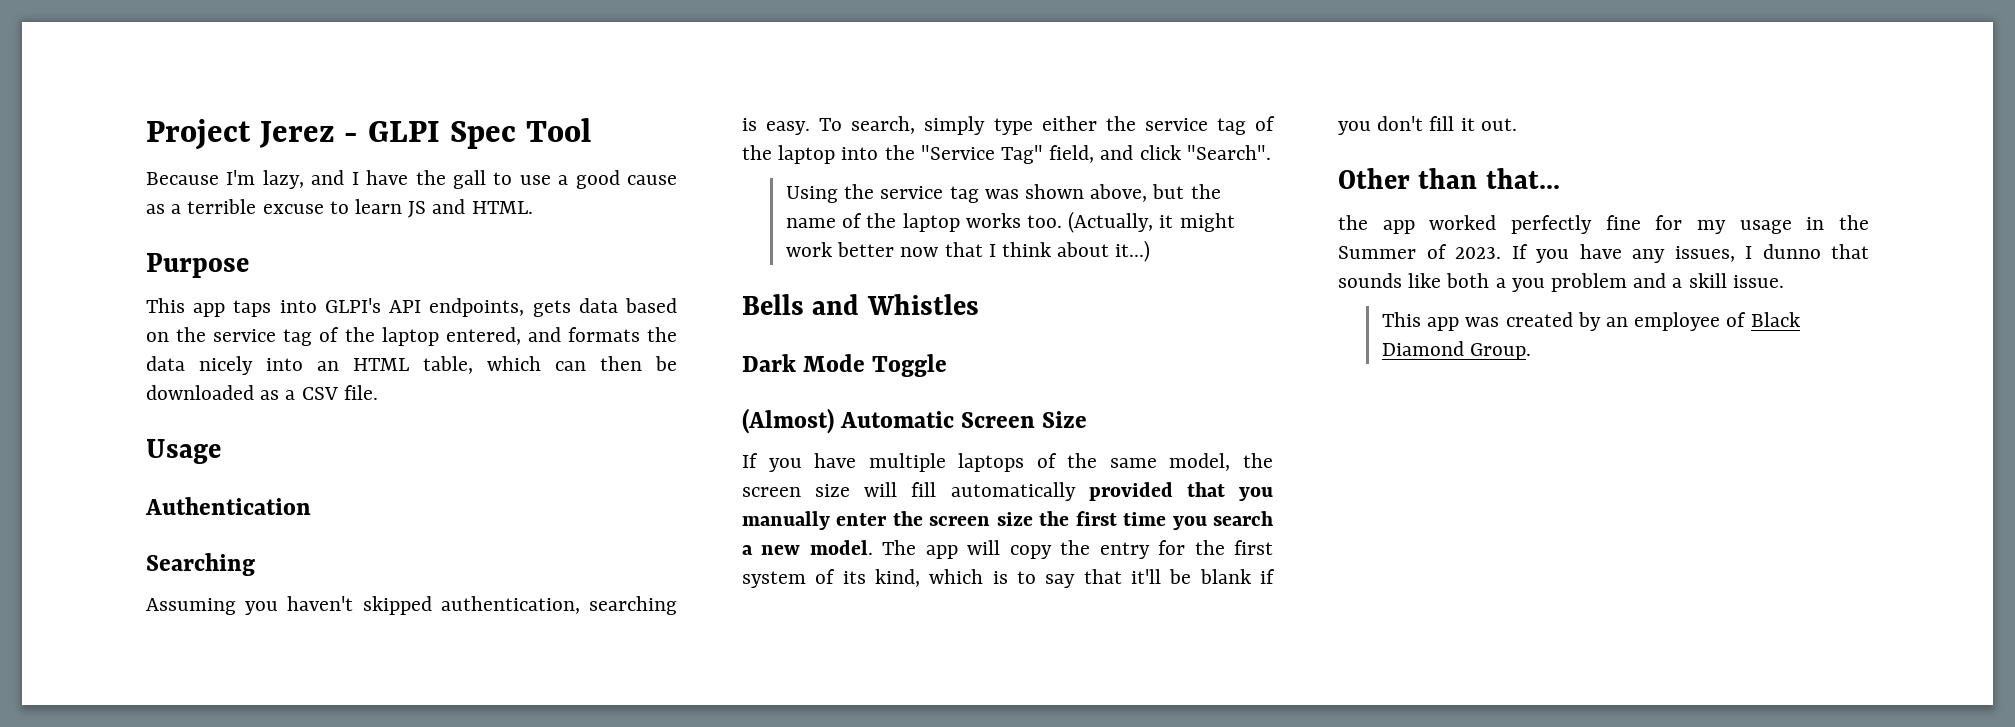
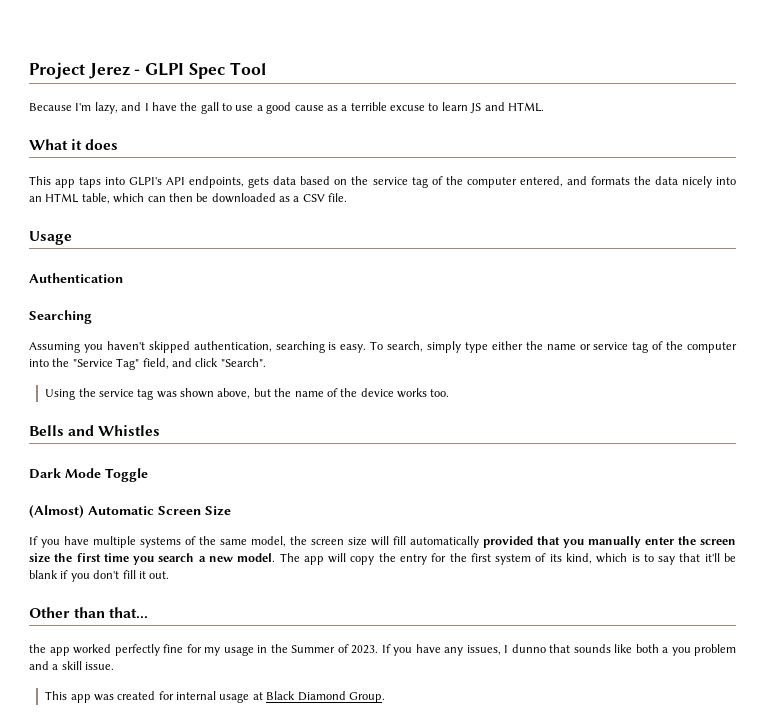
[146,253,249,278] Purpose -> [29,139,119,150] What it does
[381,327,439,346] laptop -> [466,177,517,188] computer
[1144,116,1275,135] [742,145,836,164] service tag of the laptop -> [546,341,737,353] name or service tag of the computer
[902,213,960,232] laptop -> [360,388,394,397] device
[1068,211,1235,233] [785,240,1151,262] (Actually, it might work better now that I think about it...) -> (450, 393) none
[958,453,1025,472] laptops -> [140,537,181,548] systems
[1577,312,1747,331] by an employee of -> [158,691,263,703] for internal usage at

